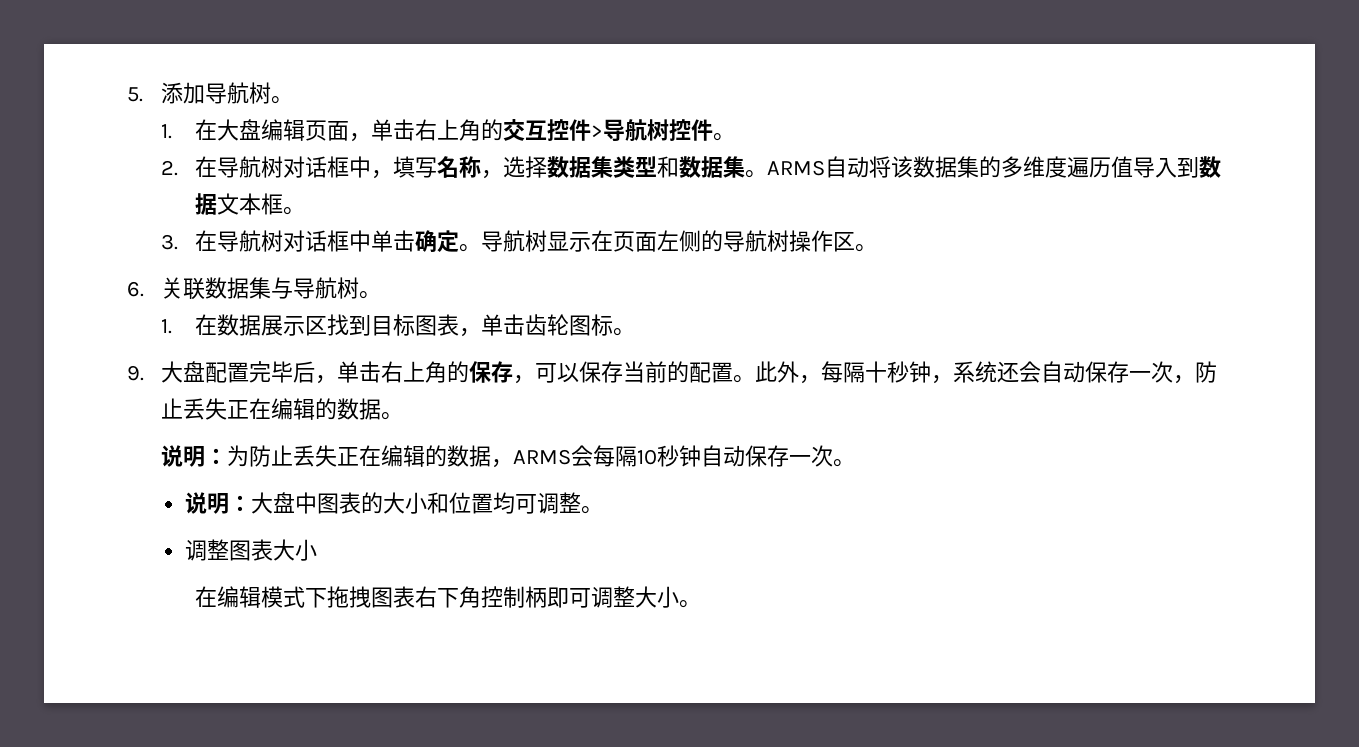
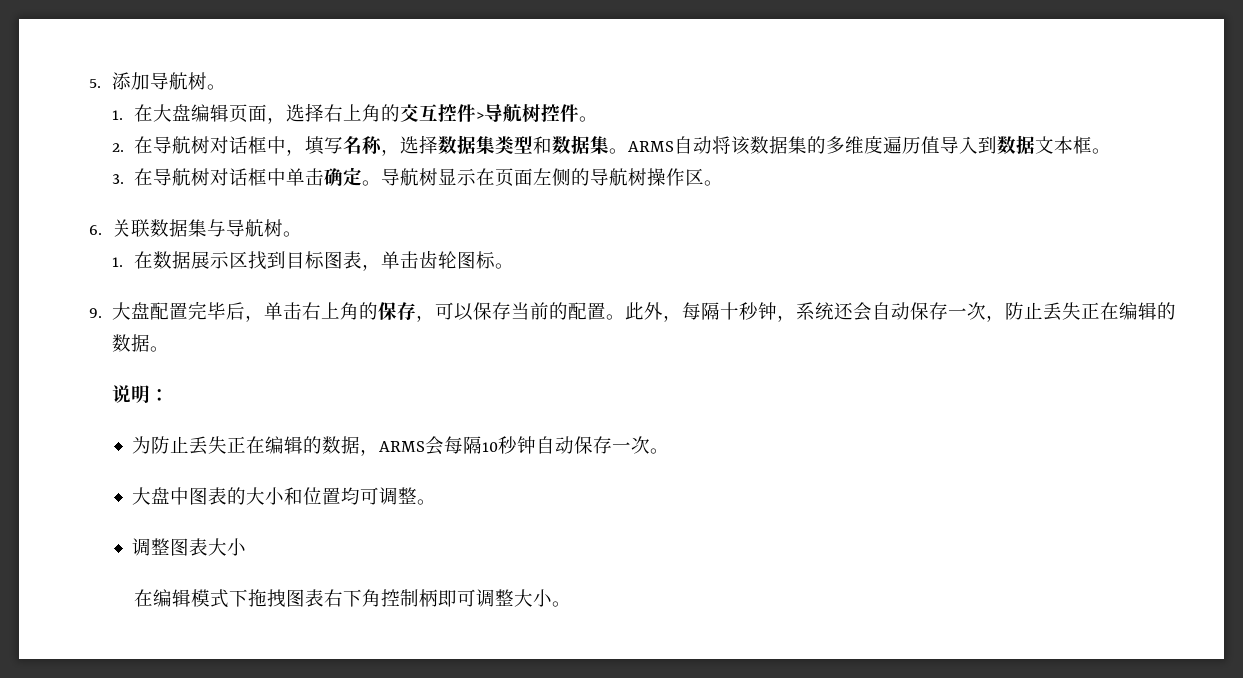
[370,119,415,141] 单击 -> [286,103,325,122] 选择
(227, 456) none -> (169, 395) //
[185,492,252,514] 说明： -> (670, 451) none

